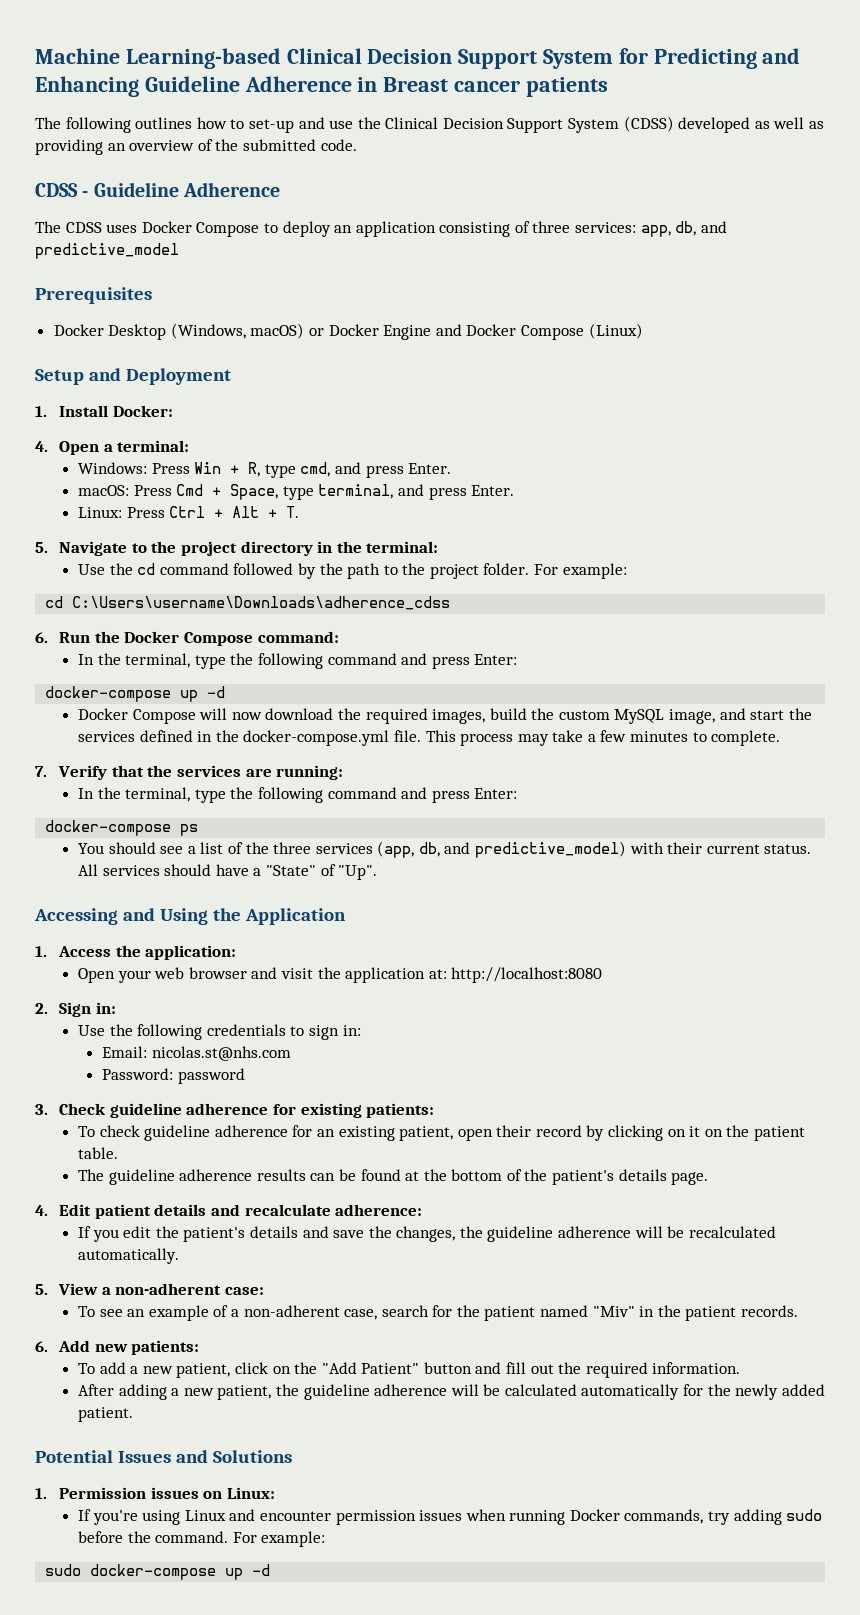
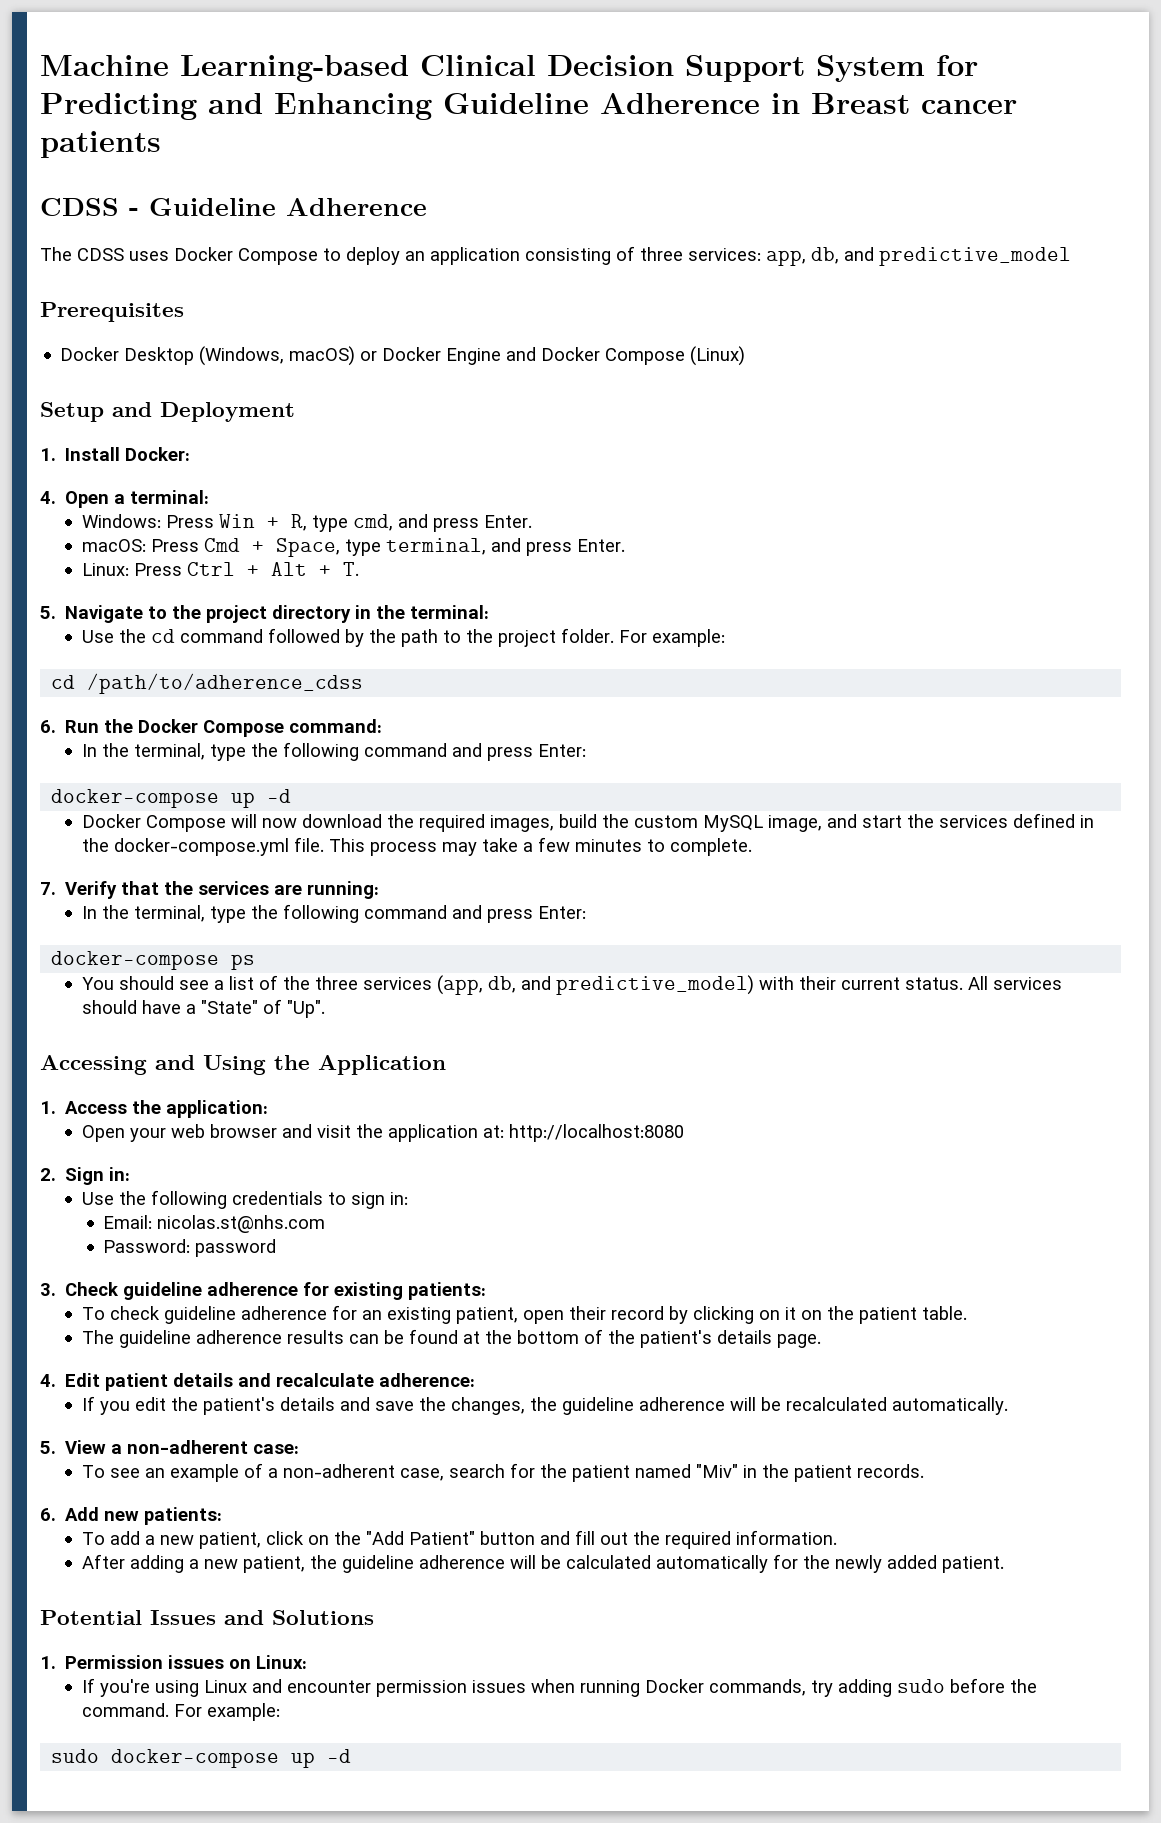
[35,116,825,133] [35,139,357,155] // The following outlines how to set-up and use the Clinical Decision Support System (CDSS) developed as well as providing an overview of the submitted code. -> (161, 144) none
[72,596,451,610] C:\Users\username\Downloads\adherence_cdss -> [87,673,364,694] /path/to/adherence_cdss

